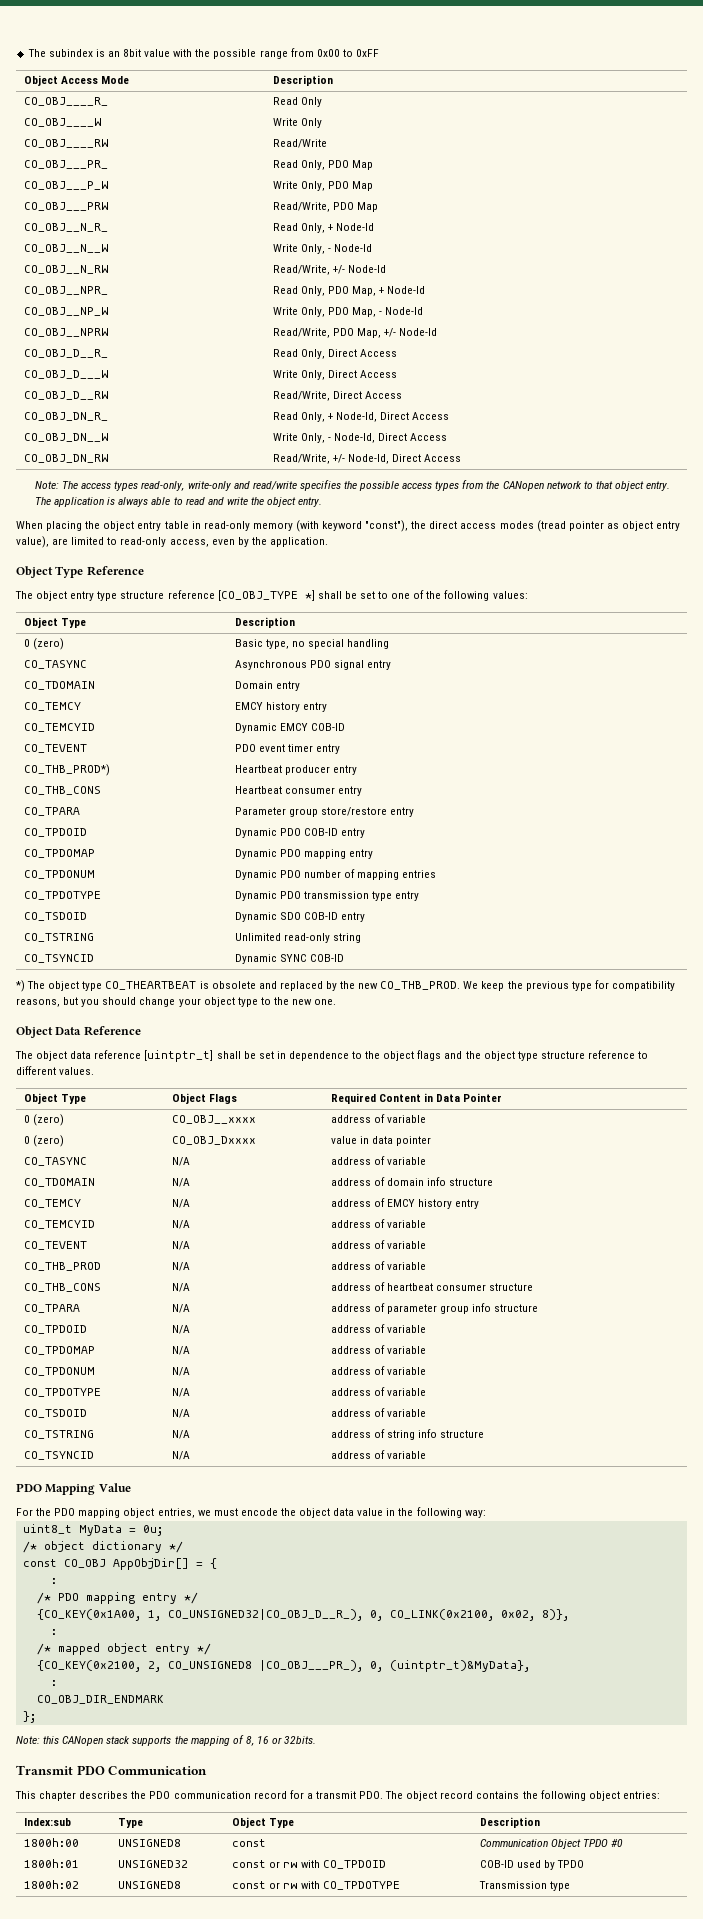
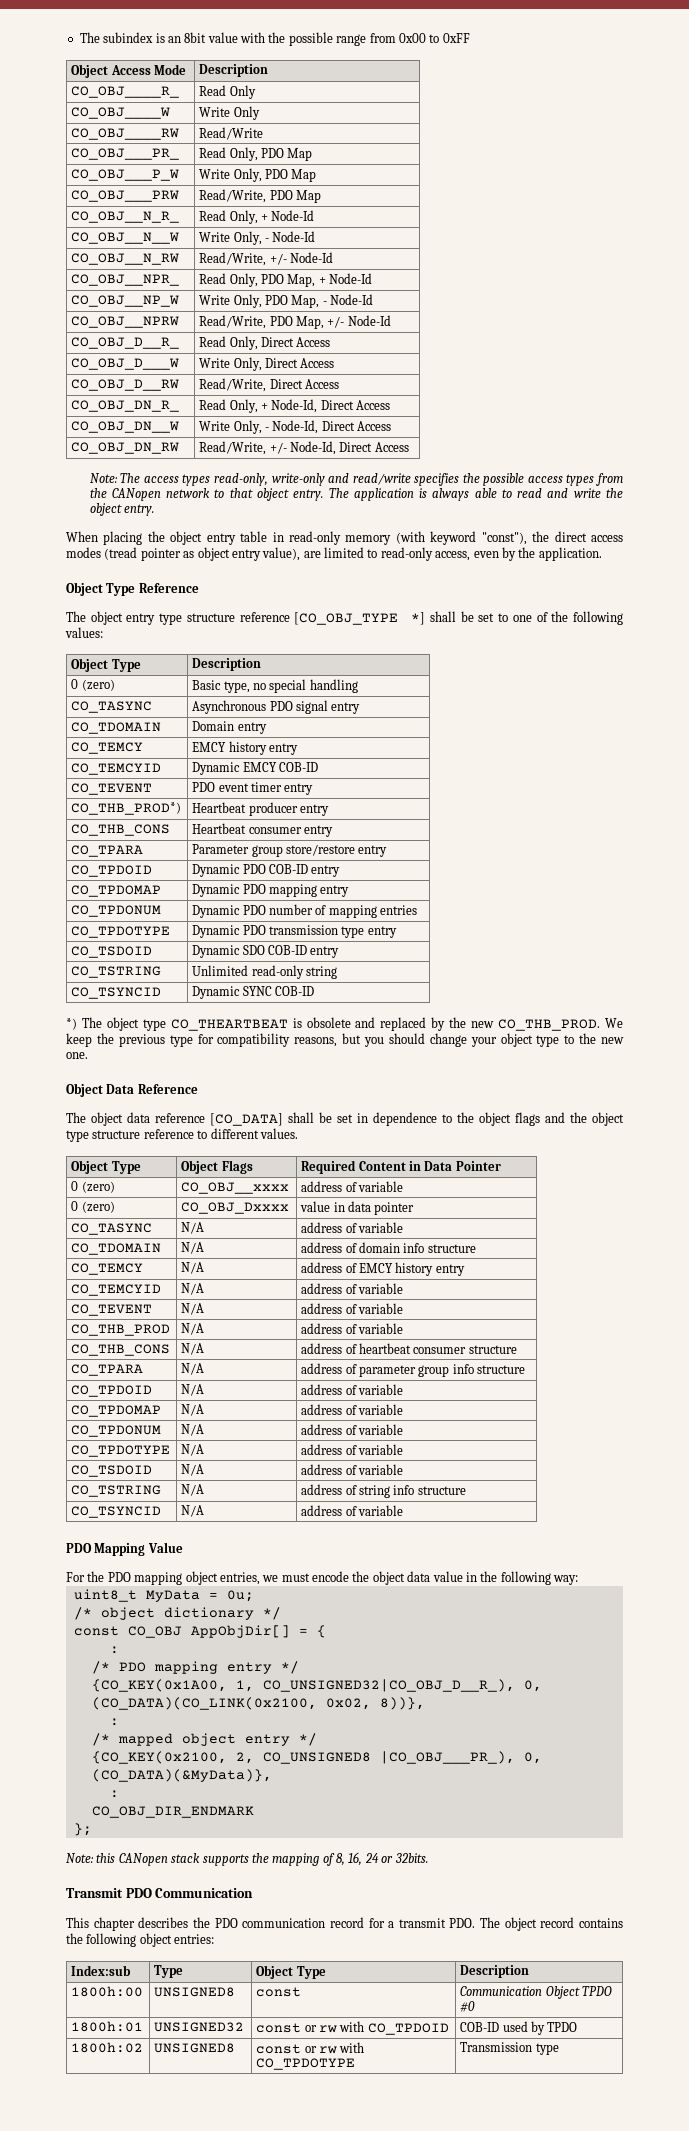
[144,1050,214,1062] [uintptr_t] -> [210,1113,283,1126] [CO_DATA]
[389,1609,569,1621] CO_LINK(0x2100, 0x02, 8)}, -> [91,1697,425,1710] (CO_DATA)(CO_LINK(0x2100, 0x02, 8))},
[389,1660,530,1672] (uintptr_t)&MyData}, -> [91,1769,272,1782] (CO_DATA)(&MyData)},
[256,1736,269,1744] 16 -> [348,1852,379,1866] 16, 24

